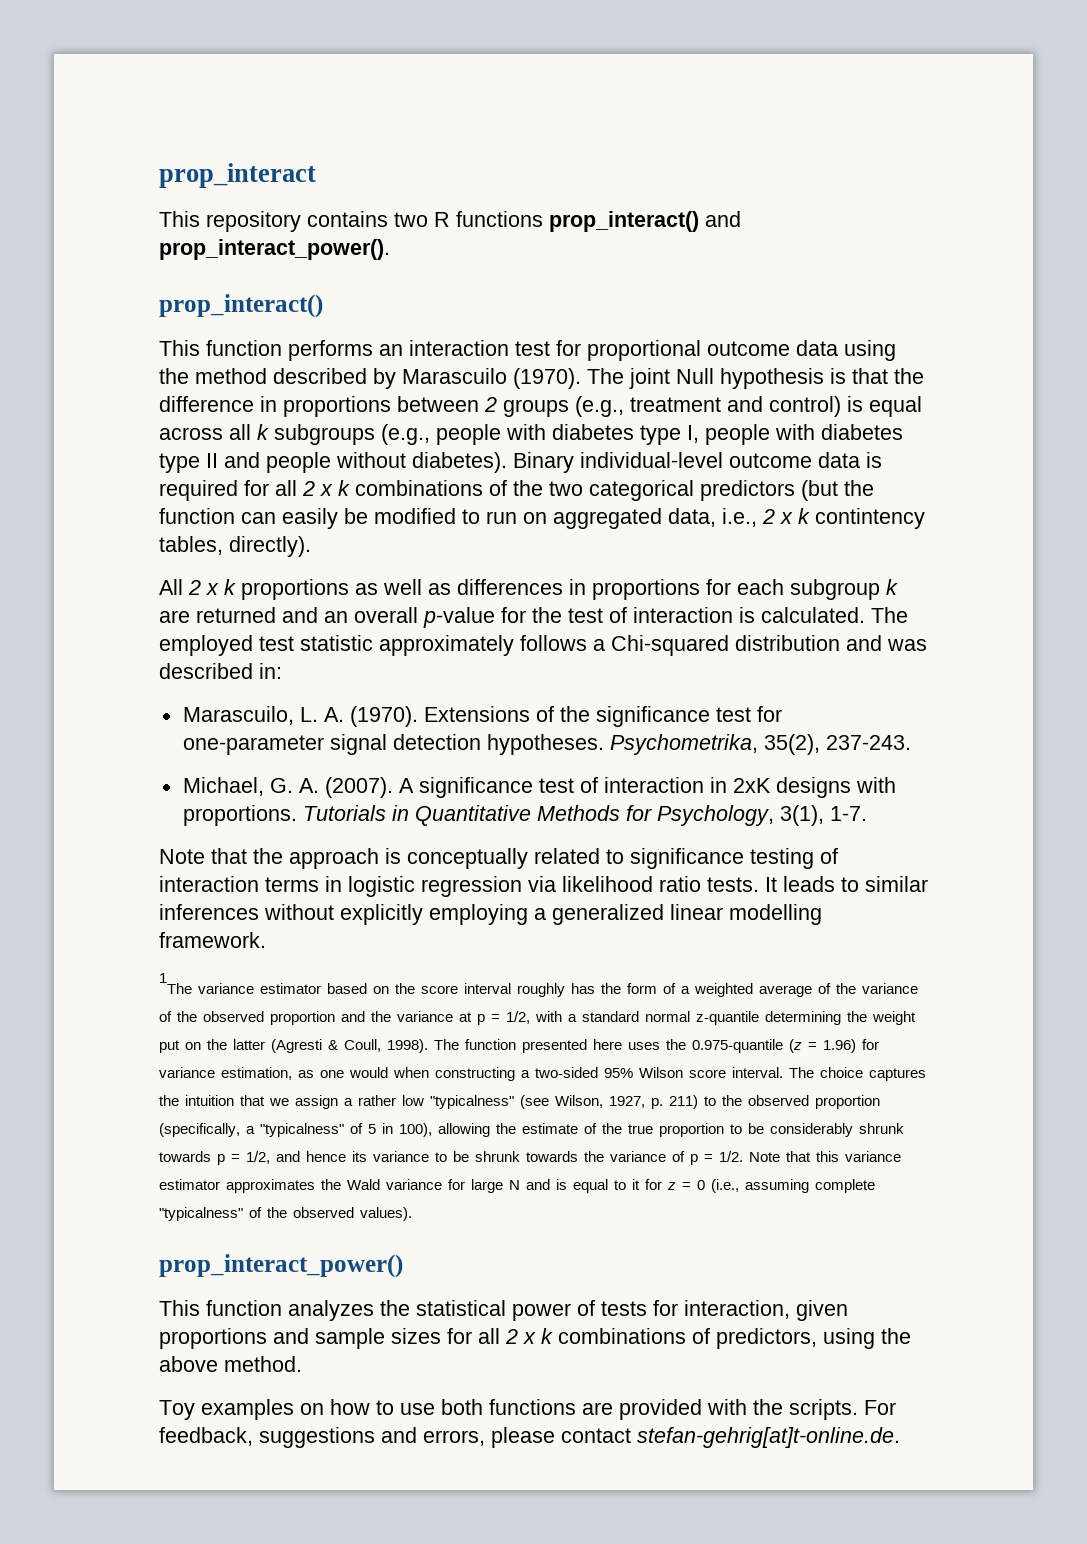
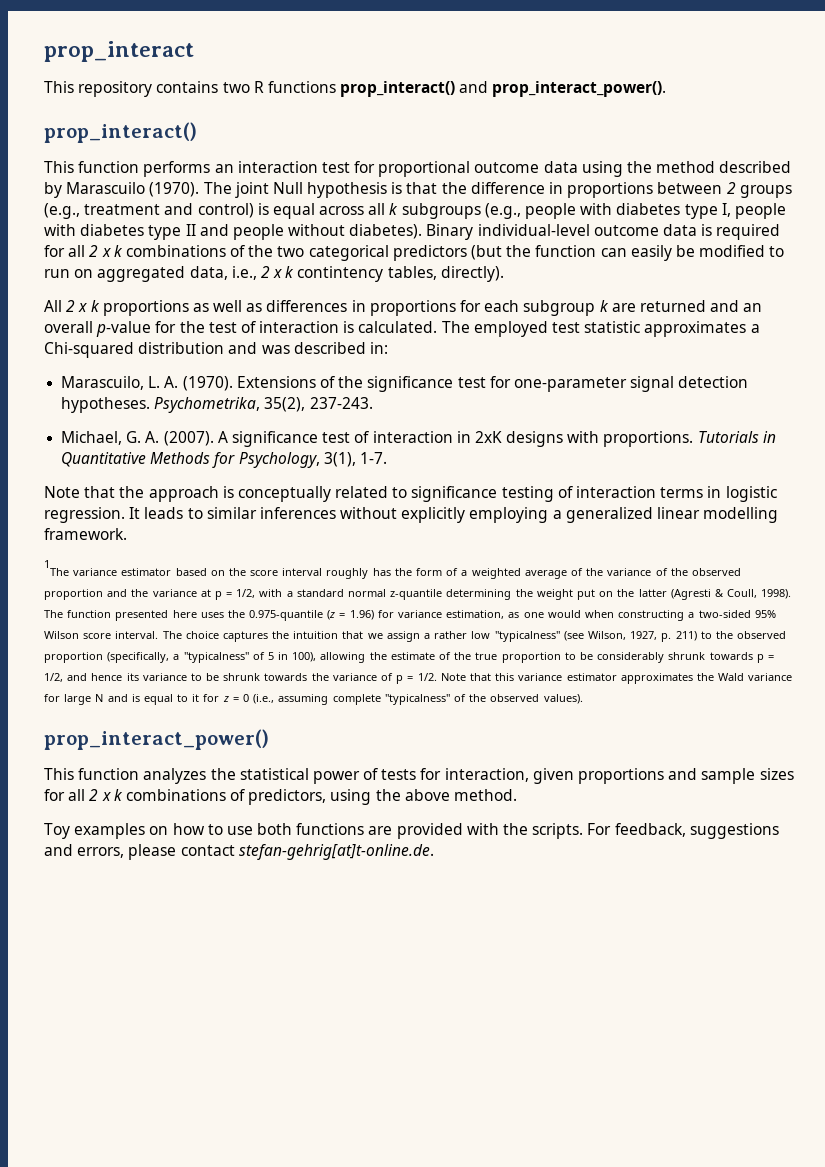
[379,635,587,656] approximately follows -> [644,321,747,337] approximates
[421,876,759,897] regression via likelihood ratio tests. -> [44,507,125,523] regression.

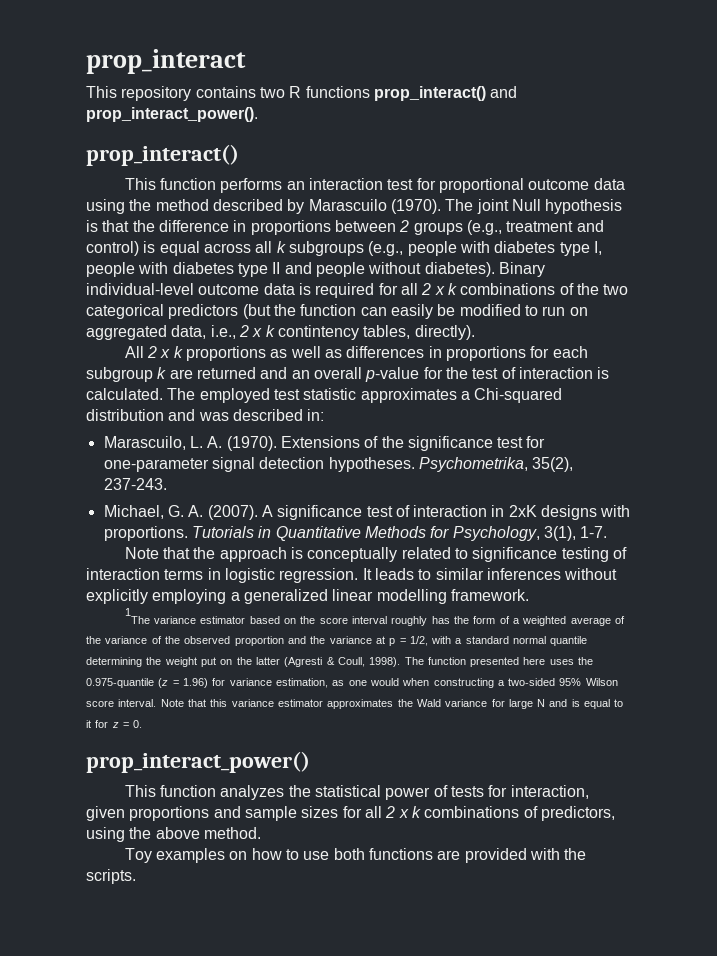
[390,589,443,600] z-quantile -> [550,636,588,646] quantile
[162,631,787,642] [44,652,774,663] [44,673,437,684] The choice captures the intuition that we assign a rather low "typicalness" (see Wilson, 1927, p. 211) to the observed proportion (specifically, a "typicalness" of 5 in 100), allowing the estimate of the true proportion to be considerably shrunk towards p = 1/2, and hence its variance to be shrunk towards the variance of p = 1/2. -> (157, 703) none
[243,694,583,705] 0 (i.e., assuming complete "typicalness" of the observed values). -> [133,720,143,728] 0.
[587,823,779,839] [44,844,434,860] For feedback, suggestions and errors, please contact stefan-gehrig[at]t-online.de. -> (136, 876) none

